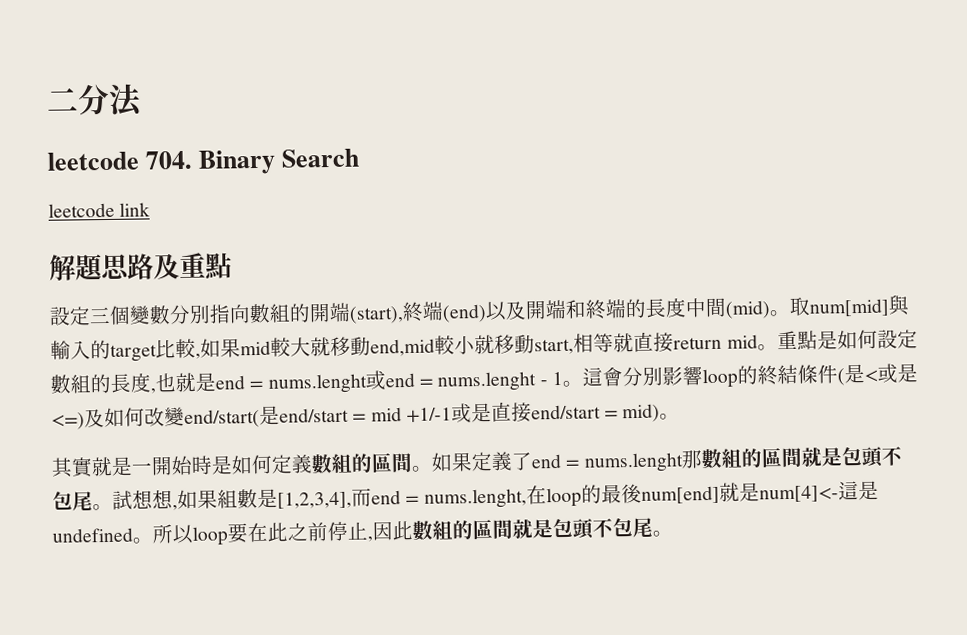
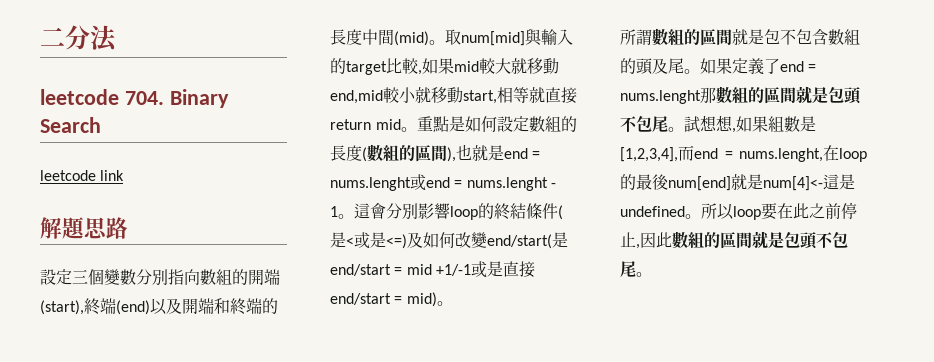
[153,252,232,280] 及重點 -> (128, 228) none
[150,387,156,394] , -> [362,144,456,162] (數組的區間),
[51,452,413,478] 其實就是一開始時是如何定義數組的區間 -> [620,28,860,46] [620,58,684,75] 所謂數組的區間就是包不包含數組的頭及尾

